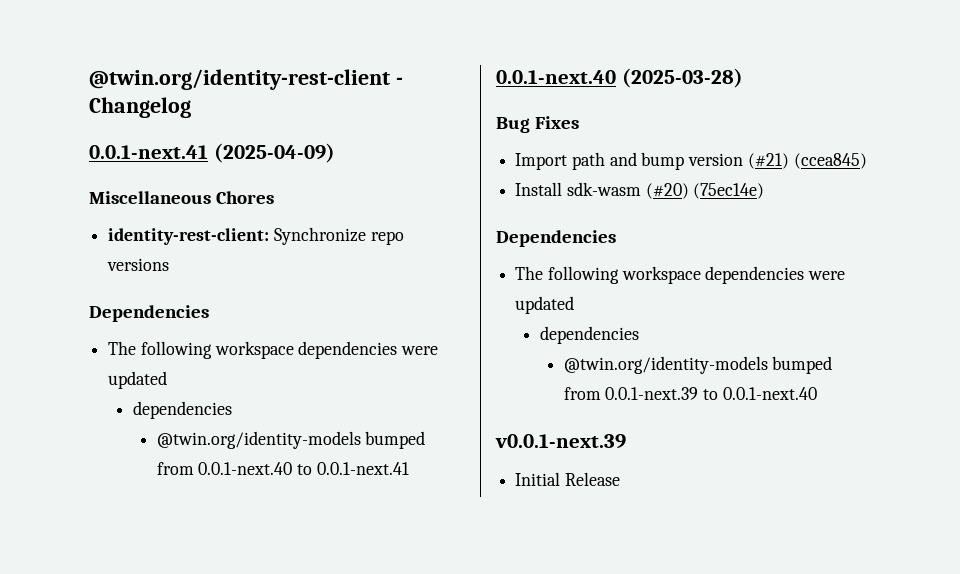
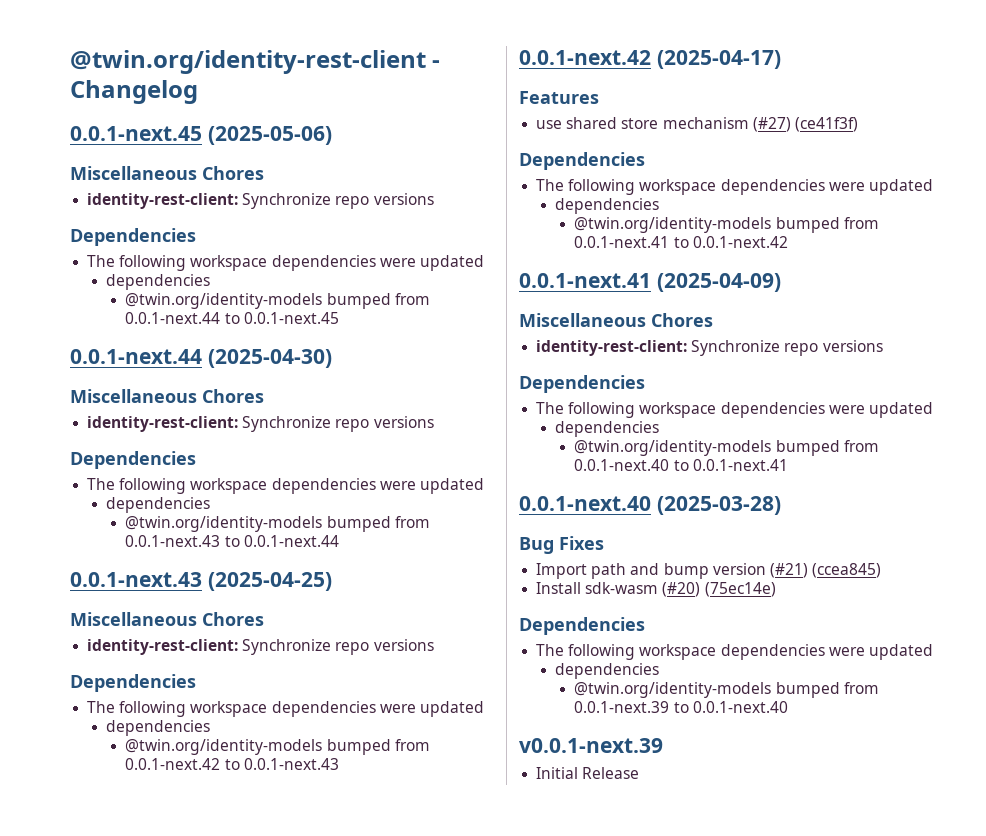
(191, 107) none -> [70,126,332,145] [70,166,264,180] [87,193,434,209] [70,228,196,246] [87,255,484,271] [106,274,211,290] [125,293,430,309] [125,312,339,324] [70,349,332,368] [70,389,264,403] [87,416,434,432] [70,451,196,469] [87,478,484,494] [106,497,211,513] [125,516,430,532] [125,535,339,547] [70,572,332,591] [70,612,264,626] [87,639,434,655] [70,674,196,692] [87,701,484,717] [106,720,211,736] [125,739,430,755] [125,758,339,770] [519,50,781,69] [519,91,599,104] [536,117,858,132] [519,152,645,170] [536,179,933,195] [555,198,660,214] [574,217,879,233] [574,236,788,248] // 0.0.1-next.45 (2025-05-06) // Miscellaneous Chores // identity-rest-client: Synchronize repo versions // Dependencies // The following workspace dependencies were updated // dependencies // @twin.org/identity-models bumped from 0.0.1-next.44 to 0.0.1-next.45 // 0.0.1-next.44 (2025-04-30) // Miscellaneous Chores // identity-rest-client: Synchronize repo versions // Dependencies // The following workspace dependencies were updated // dependencies // @twin.org/identity-models bumped from 0.0.1-next.43 to 0.0.1-next.44 // 0.0.1-next.43 (2025-04-25) // Miscellaneous Chores // identity-rest-client: Synchronize repo versions // Dependencies // The following workspace dependencies were updated // dependencies // @twin.org/identity-models bumped from 0.0.1-next.42 to 0.0.1-next.43 // 0.0.1-next.42 (2025-04-17) // Features // use shared store mechanism (#27) (ce41f3f) // Dependencies // The following workspace dependencies were updated // dependencies // @twin.org/identity-models bumped from 0.0.1-next.41 to 0.0.1-next.42

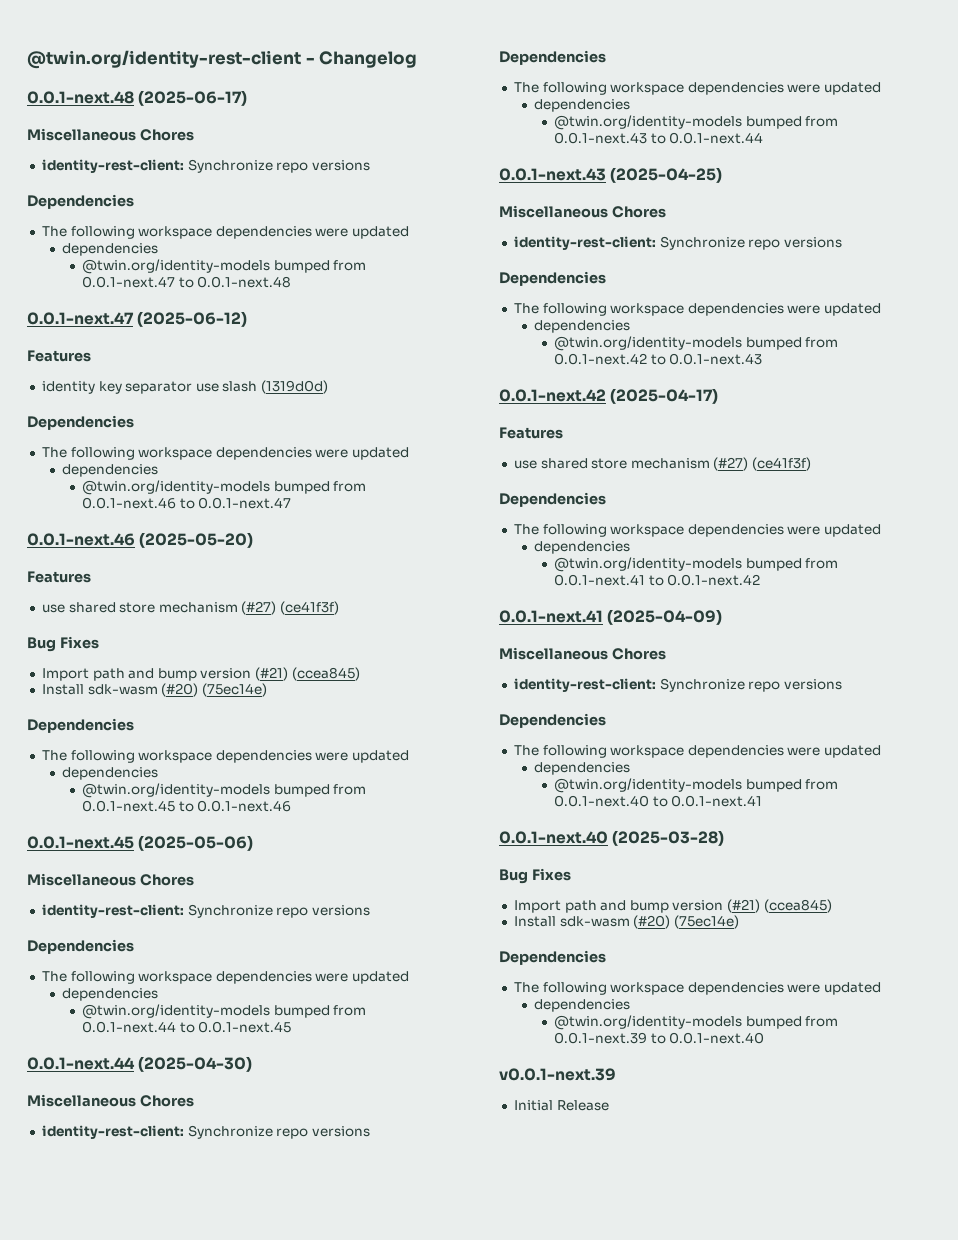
(198, 92) none -> [27,90,248,106] [27,128,194,141] [41,159,370,173] [27,194,134,209] [41,226,410,239] [61,243,158,256] [82,259,367,274] [82,276,292,288] [27,311,248,327] [27,350,91,362] [41,380,329,394] [27,415,134,430] [41,447,410,460] [61,464,158,477] [82,480,367,495] [82,497,292,509] [27,532,254,548] [27,571,91,583] [41,601,340,615] [27,636,99,652] [41,667,360,681] [41,683,267,697] [27,718,134,733] [41,750,410,763] [61,767,158,780] [82,783,367,798] [82,800,292,812] // 0.0.1-next.48 (2025-06-17) // Miscellaneous Chores // identity-rest-client: Synchronize repo versions // Dependencies // The following workspace dependencies were updated // dependencies // @twin.org/identity-models bumped from 0.0.1-next.47 to 0.0.1-next.48 // 0.0.1-next.47 (2025-06-12) // Features // identity key separator use slash (1319d0d) // Dependencies // The following workspace dependencies were updated // dependencies // @twin.org/identity-models bumped from 0.0.1-next.46 to 0.0.1-next.47 // 0.0.1-next.46 (2025-05-20) // Features // use shared store mechanism (#27) (ce41f3f) // Bug Fixes // Import path and bump version (#21) (ccea845) // Install sdk-wasm (#20) (75ec14e) // Dependencies // The following workspace dependencies were updated // dependencies // @twin.org/identity-models bumped from 0.0.1-next.45 to 0.0.1-next.46

